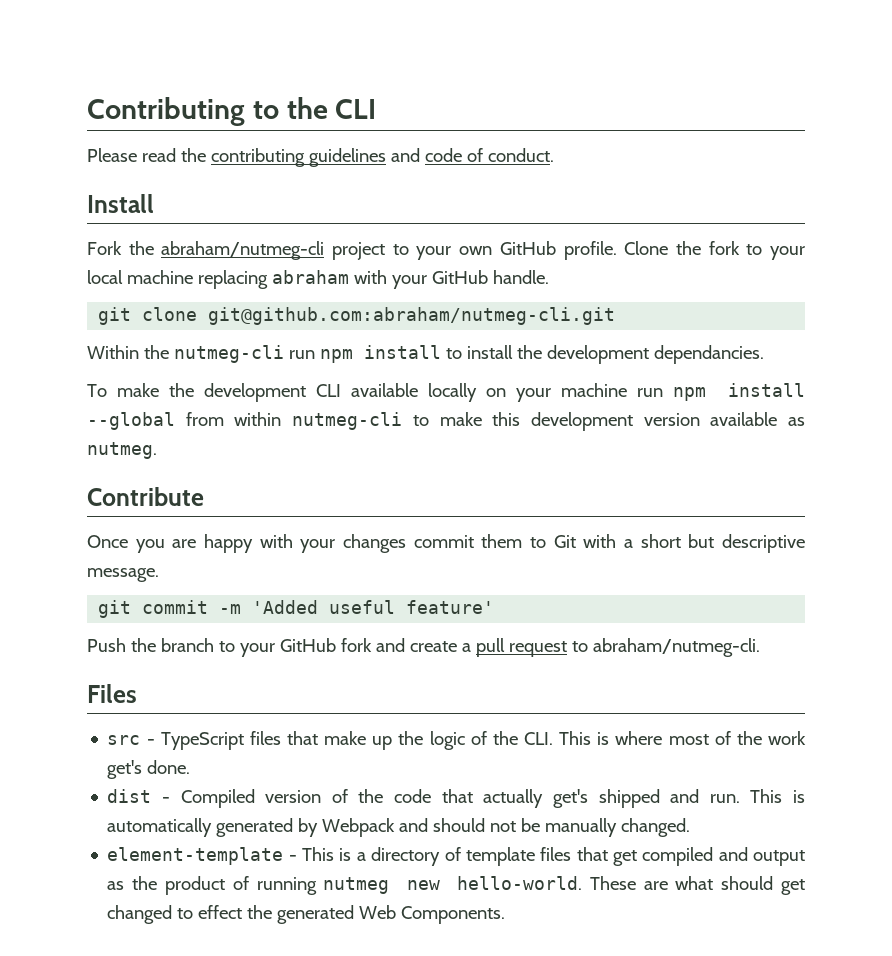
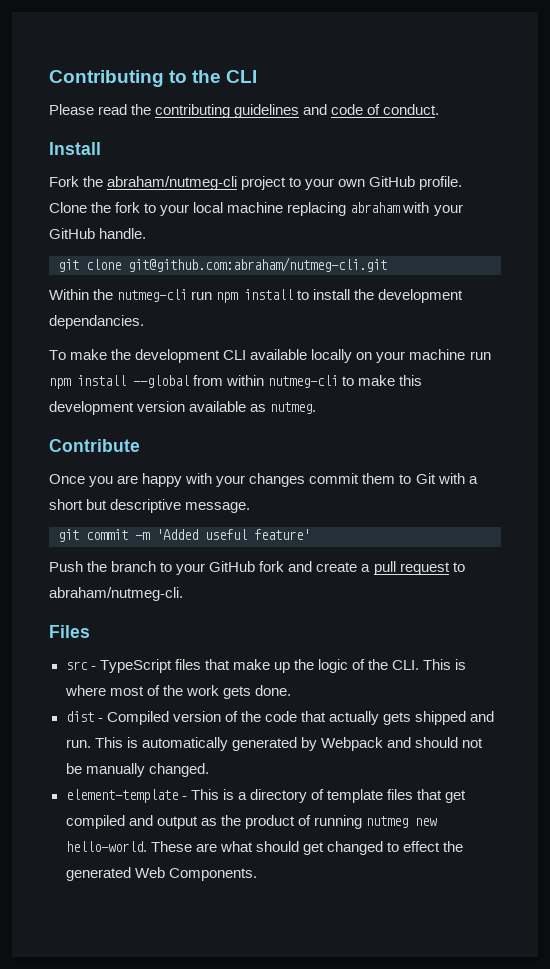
[107,760,143,779] get's -> [222,686,251,699] gets
[552,789,588,808] get's -> [382,712,411,725] gets

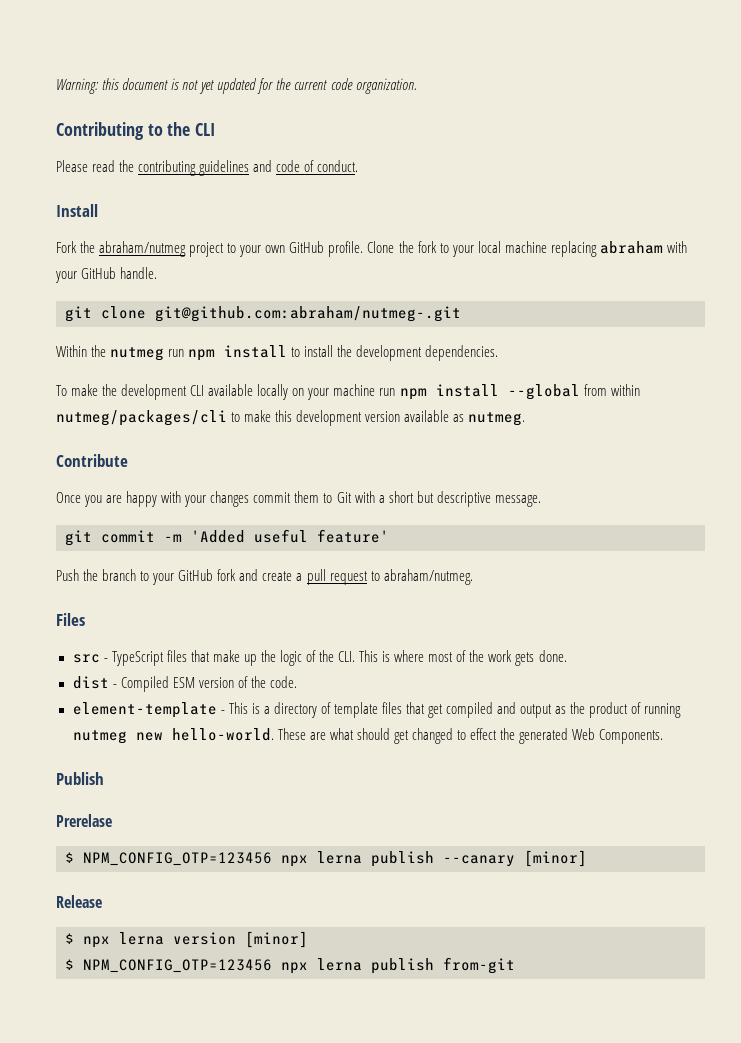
(49, 78) none -> [56,78,417,94] Warning: this document is not yet updated for the current code organization. //
[107,176,238,190] abraham/nutmeg-cli -> [99,241,187,257] abraham/nutmeg
[128,257,387,272] git@github.com:abraham/nutmeg-cli.git -> [155,306,461,322] git@github.com:abraham/nutmeg-.git
[117,289,188,302] nutmeg-cli -> [110,347,165,361] nutmeg
[49,315,144,329] dependancies. -> [425,345,499,361] dependencies.
[268,375,339,388] nutmeg-cli -> [56,410,227,426] nutmeg/packages/cli
[49,587,183,601] abraham/nutmeg-cli. -> [383,569,473,585] abraham/nutmeg.
(169, 718) none -> [172,677,195,688] ESM
[264,711,495,725] [65,737,483,751] [65,763,209,777] code that actually gets shipped and run. This is automatically generated by Webpack and should not be manually changed. -> [269,676,297,688] code.
(257, 874) none -> [56,772,104,785] [56,814,112,827] [65,850,587,867] [56,895,102,908] [65,931,308,948] [65,957,515,974] // Publish // Prerelase // $ NPM_CONFIG_OTP=123456 npx lerna publish --canary [minor] // Release // $ npx lerna version [minor] // $ NPM_CONFIG_OTP=123456 npx lerna publish from-git

